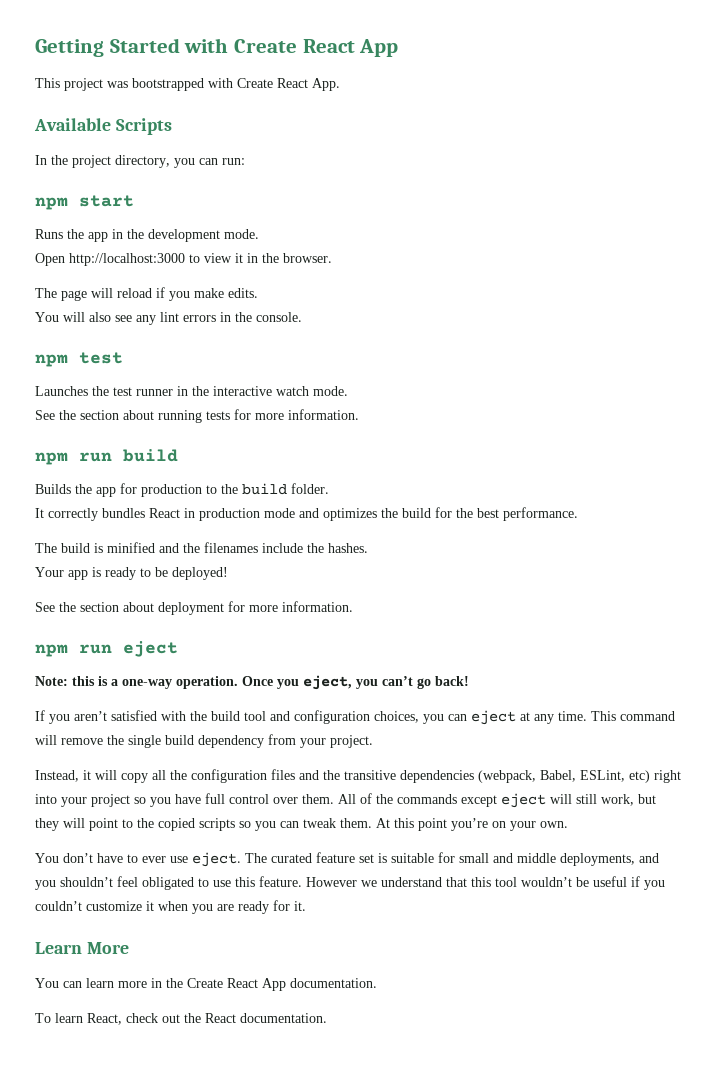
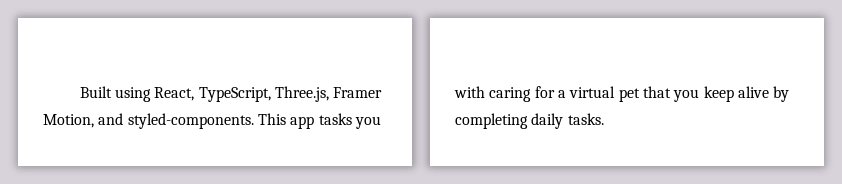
[35,38,399,57] [35,78,340,91] [34,118,172,135] [35,155,245,168] [35,195,134,210] [35,229,259,242] [35,253,332,266] [35,287,258,301] [35,312,302,325] [35,352,123,367] [35,386,348,396] [35,409,359,423] [35,449,178,465] [35,483,329,497] [35,507,578,521] [35,542,368,553] [35,567,228,580] [35,601,353,615] [35,641,178,657] [35,675,469,690] [35,710,675,725] [35,734,373,748] [35,769,681,783] [35,793,656,808] [35,818,568,831] [35,852,659,867] [35,876,665,890] [35,900,306,914] [35,942,129,954] [35,978,377,991] [35,1013,327,1025] Getting Started with Create React App // This project was bootstrapped with Create React App. // Available Scripts // In the project directory, you can run: // npm start // Runs the app in the development mode. // Open http://localhost:3000 to view it in the browser. // The page will reload if you make edits. // You will also see any lint errors in the console. // npm test // Launches the test runner in the interactive watch mode. // See the section about running tests for more information. // npm run build // Builds the app for production to the build folder. // It correctly bundles React in production mode and optimizes the build for the best performance. // The build is minified and the filenames include the hashes. // Your app is ready to be deployed! // See the section about deployment for more information. // npm run eject // Note: this is a one-way operation. Once you eject, you can’t go back! // If you aren’t satisfied with the build tool and configuration choices, you can eject at any time. This command will remove the single build dependency from your project. // Instead, it will copy all the configuration files and the transitive dependencies (webpack, Babel, ESLint, etc) right into your project so you have full control over them. All of the commands except eject will still work, but they will point to the copied scripts so you can tweak them. At this point you’re on your own. // You don’t have to ever use eject. The curated feature set is suitable for small and middle deployments, and you shouldn’t feel obligated to use this feature. However we understand that this tool wouldn’t be useful if you couldn’t customize it when you are ready for it. // Learn More // You can learn more in the Create React App documentation. // To learn React, check out the React documentation. -> [79,86,383,102] [43,113,381,129] [454,86,790,102] [455,113,604,129] Built using React, TypeScript, Three.js, Framer Motion, and styled-components. This app tasks you with caring for a virtual pet that you keep alive by completing daily tasks.

